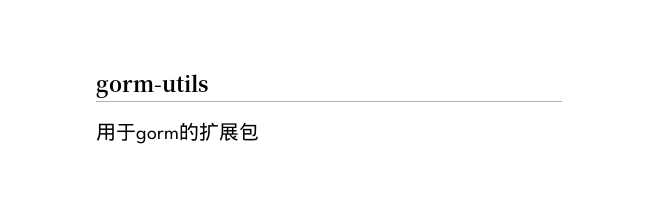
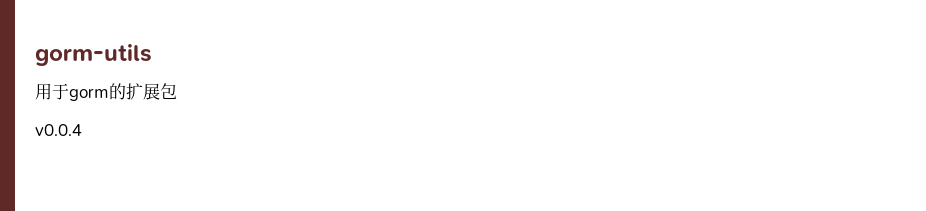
(259, 131) none -> [35,124,82,136] // v0.0.4

